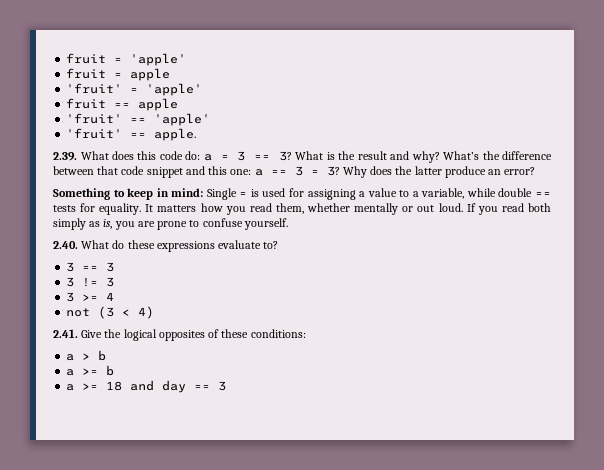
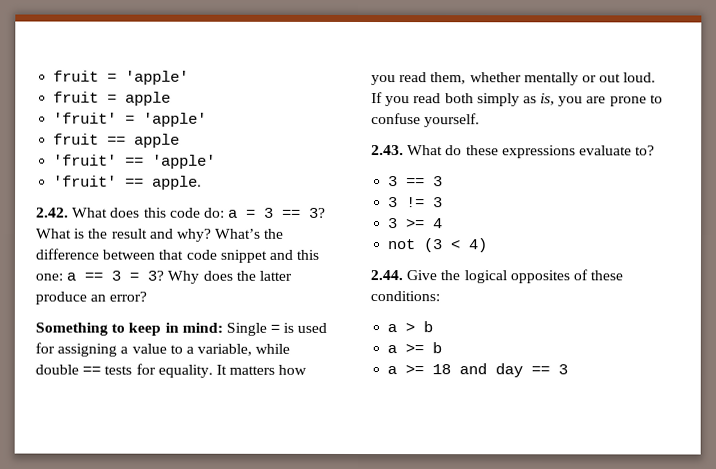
[53,152,77,161] 2.39. -> [36,207,69,218] 2.42.
[53,241,78,249] 2.40. -> [371,145,404,156] 2.43.
[53,329,78,338] 2.41. -> [370,270,403,281] 2.44.

